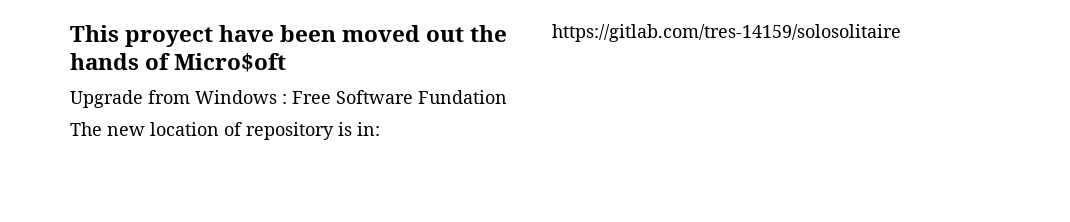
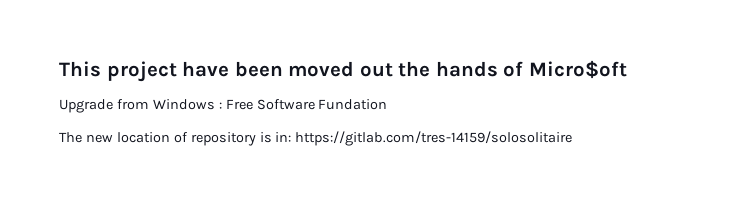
[125,27,214,47] proyect -> [106,61,177,82] project

